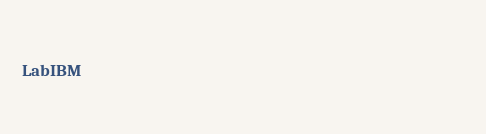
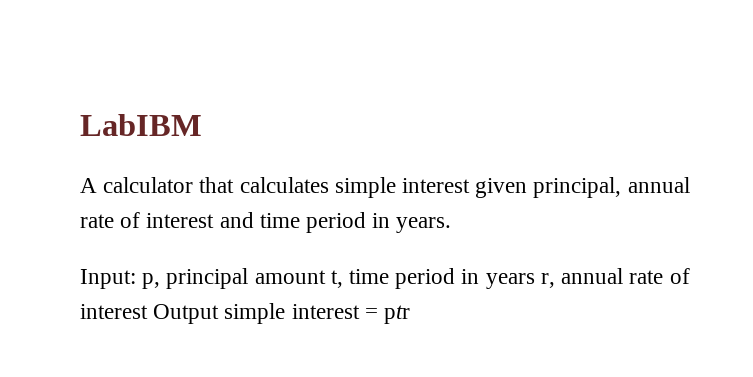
(81, 70) none -> [80,177,690,198] [80,212,452,233] [80,268,690,289] [80,303,411,324] // A calculator that calculates simple interest given principal, annual rate of interest and time period in years. // Input: p, principal amount t, time period in years r, annual rate of interest Output simple interest = ptr

